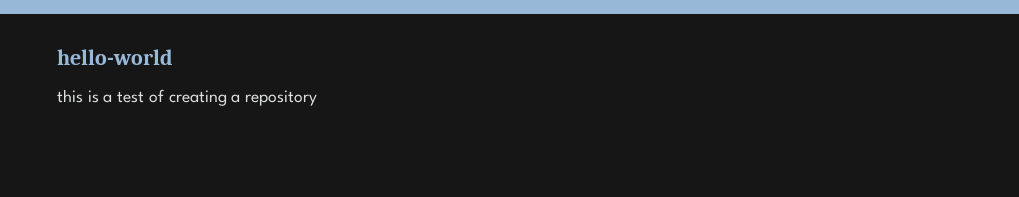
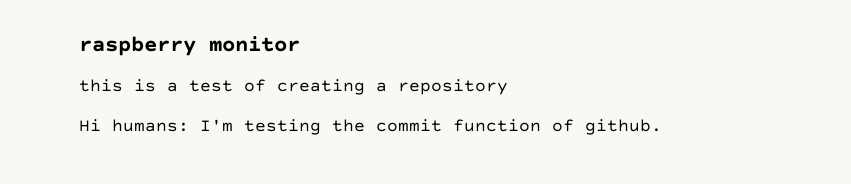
[57,49,173,65] hello-world -> [79,36,300,56] raspberry monitor
(318, 98) none -> [79,119,662,135] // Hi humans: I'm testing the commit function of github.

